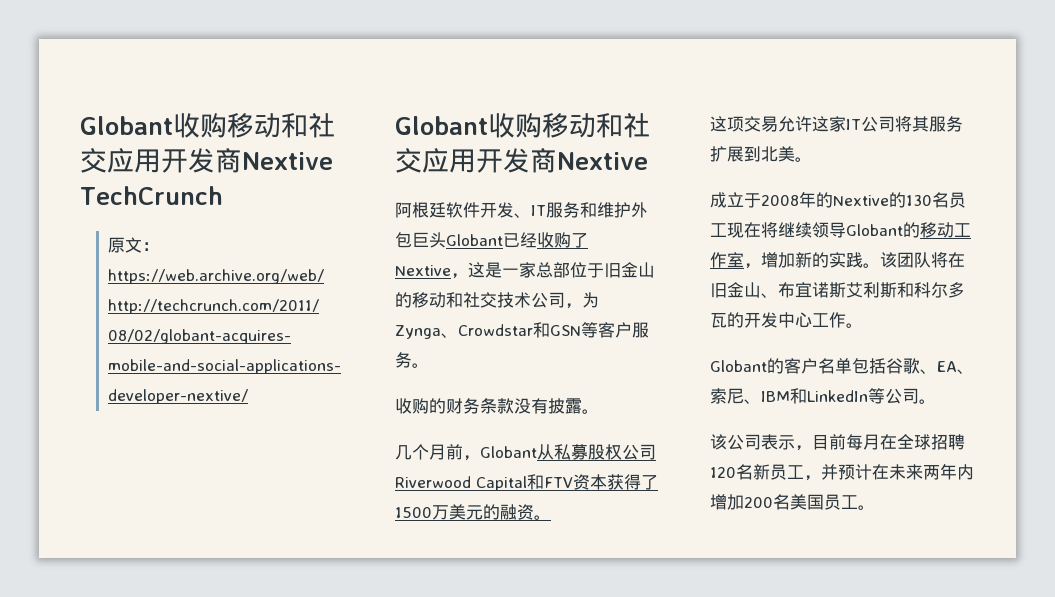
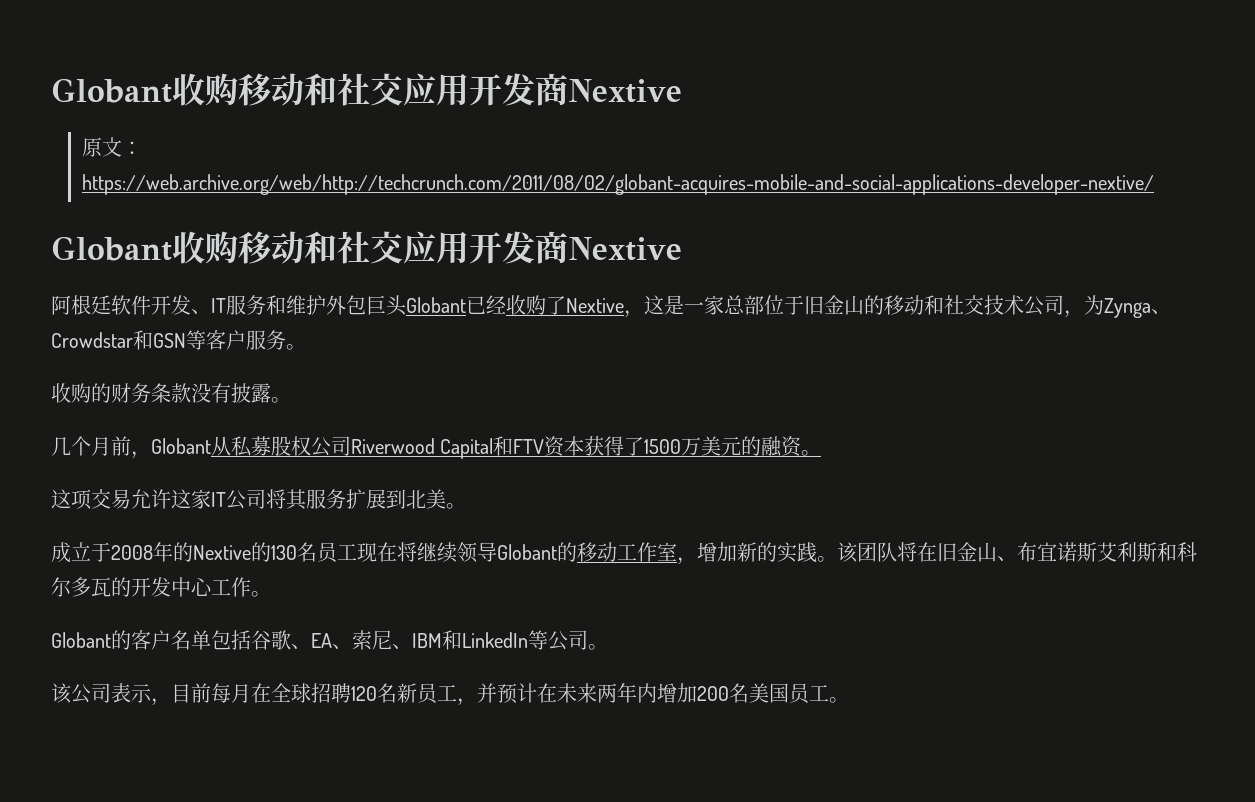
[80,113,335,138] [80,148,333,173] [80,186,223,205] Globant收购移动和社交应用开发商Nextive TechCrunch -> [51,73,682,106] Globant收购移动和社交应用开发商Nextive

